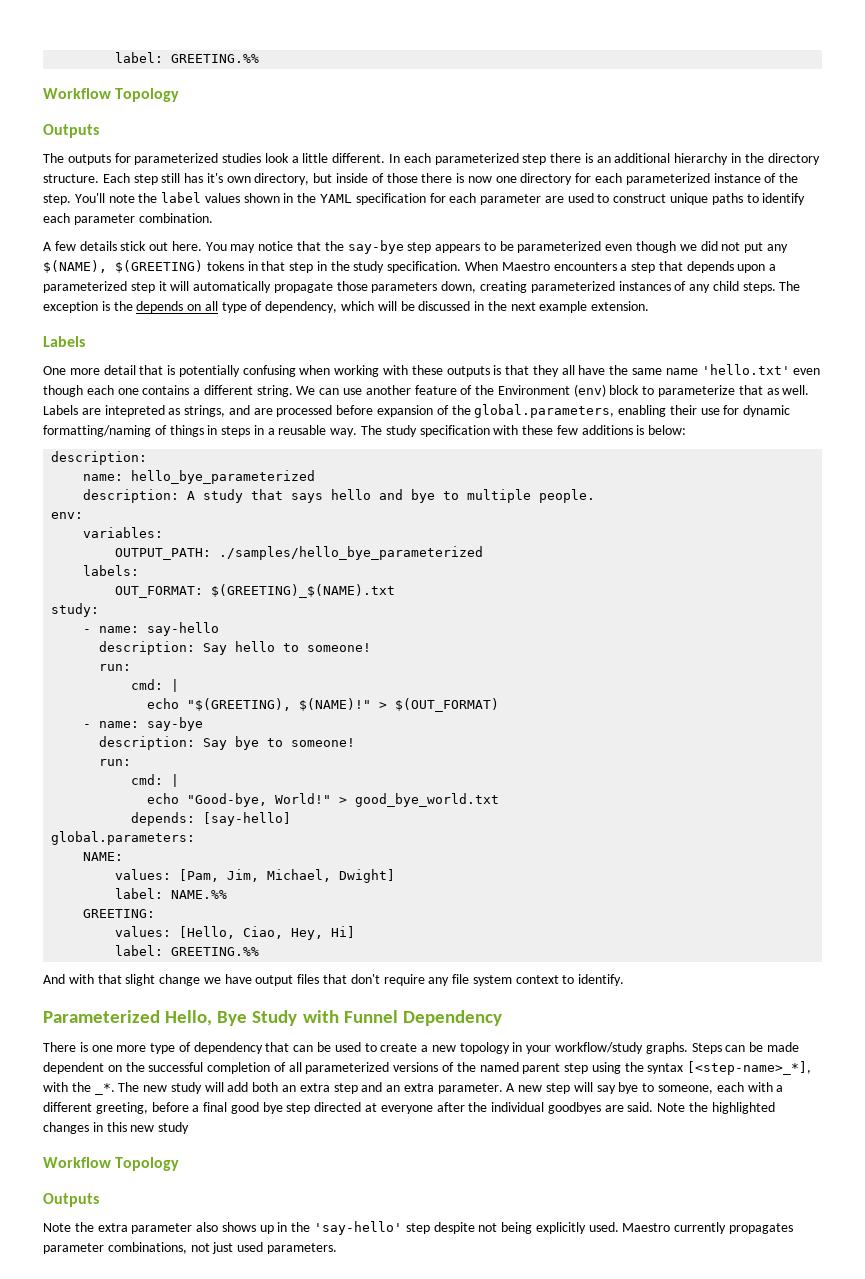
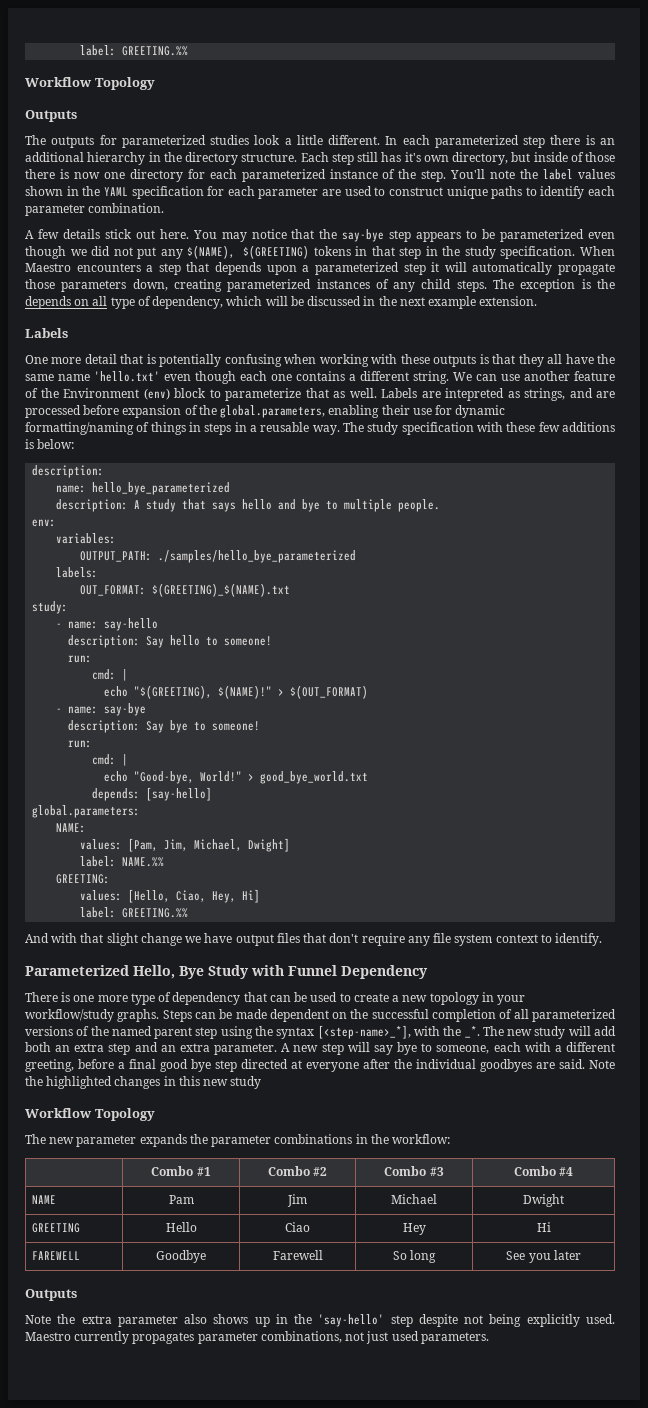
(180, 1164) none -> [25,1134,451,1147] [151,1166,211,1176] [267,1166,328,1176] [384,1166,444,1176] [513,1166,574,1176] [31,1195,56,1204] [168,1195,194,1204] [287,1194,307,1207] [391,1194,437,1204] [523,1194,564,1207] [31,1223,80,1233] [165,1222,197,1232] [285,1222,310,1232] [402,1223,426,1235] [536,1222,551,1232] [31,1251,80,1260] [156,1250,206,1263] [272,1250,323,1260] [392,1250,437,1263] [506,1250,581,1263] // The new parameter expands the parameter combinations in the workflow: // | Combo #1 | Combo #2 | Combo #3 | Combo #4 // NAME | Pam | Jim | Michael | Dwight // GREETING | Hello | Ciao | Hey | Hi // FAREWELL | Goodbye | Farewell | So long | See you later

